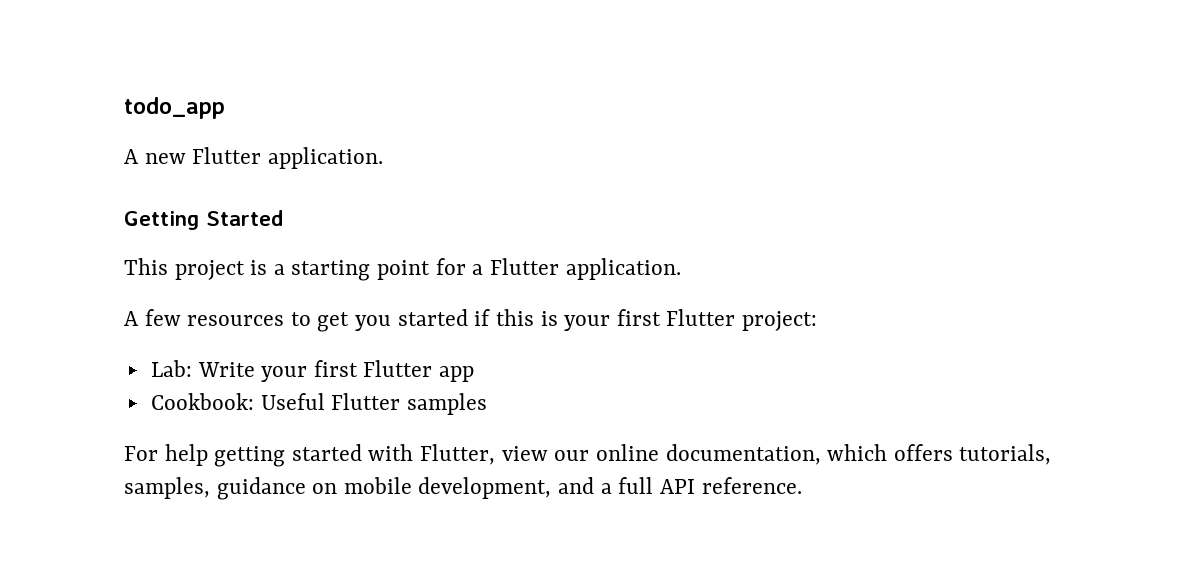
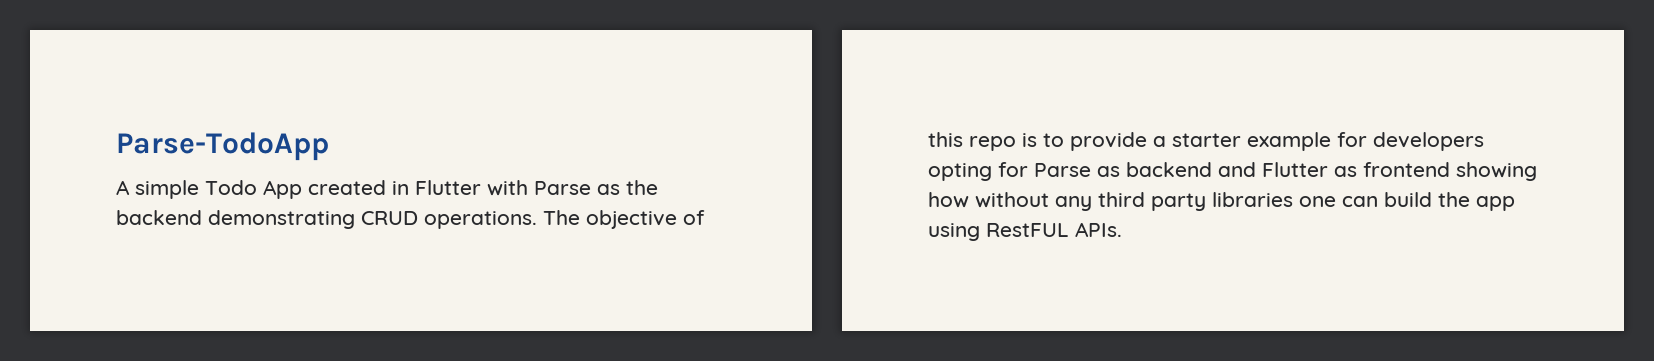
[124,97,225,119] [124,147,383,169] [124,210,283,230] [124,258,681,281] [124,309,817,332] [150,360,475,382] [150,393,487,415] [124,444,1052,467] [124,477,802,500] todo_app // A new Flutter application. // Getting Started // This project is a starting point for a Flutter application. // A few resources to get you started if this is your first Flutter project: // Lab: Write your first Flutter app // Cookbook: Useful Flutter samples // For help getting started with Flutter, view our online documentation, which offers tutorials, samples, guidance on mobile development, and a full API reference. -> [116,132,329,161] [116,180,658,199] [116,210,705,229] [928,132,1484,151] [928,162,1537,181] [928,192,1515,211] [928,222,1122,241] Parse-TodoApp // A simple Todo App created in Flutter with Parse as the backend demonstrating CRUD operations. The objective of this repo is to provide a starter example for developers opting for Parse as backend and Flutter as frontend showing how without any third party libraries one can build the app using RestFUL APIs.

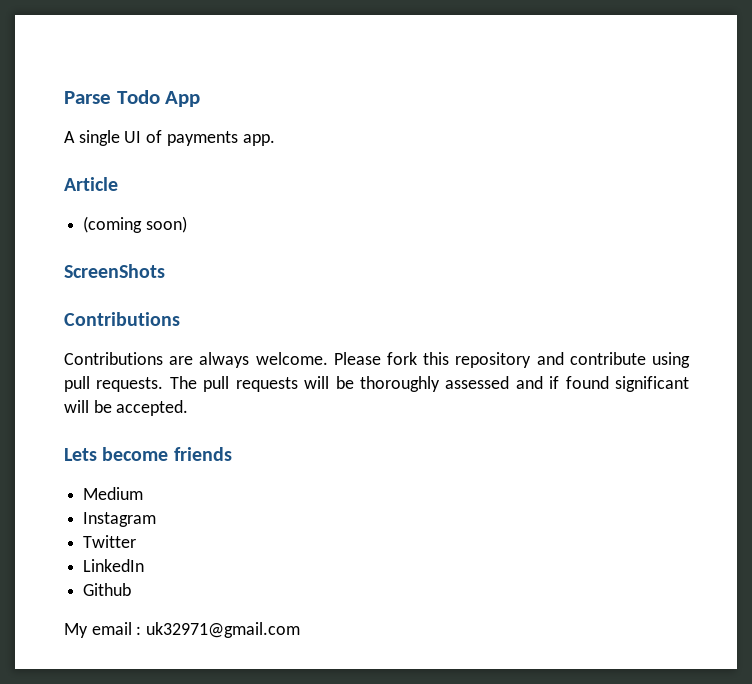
[116,132,329,161] [116,180,658,199] [116,210,705,229] [928,132,1484,151] [928,162,1537,181] [928,192,1515,211] [928,222,1122,241] Parse-TodoApp // A simple Todo App created in Flutter with Parse as the backend demonstrating CRUD operations. The objective of this repo is to provide a starter example for developers opting for Parse as backend and Flutter as frontend showing how without any third party libraries one can build the app using RestFUL APIs. -> [64,90,201,107] [64,130,275,146] [64,177,118,191] [83,216,187,233] [64,264,165,278] [64,312,180,326] [64,352,690,368] [64,376,690,392] [64,400,189,416] [64,447,232,461] [83,487,144,500] [83,512,157,527] [83,535,137,548] [83,559,145,572] [83,583,132,596] [64,622,301,638] Parse Todo App // A single UI of payments app. // Article // (coming soon) // ScreenShots // Contributions // Contributions are always welcome. Please fork this repository and contribute using pull requests. The pull requests will be thoroughly assessed and if found significant will be accepted. // Lets become friends // Medium // Instagram // Twitter // LinkedIn // Github // My email : uk32971@gmail.com

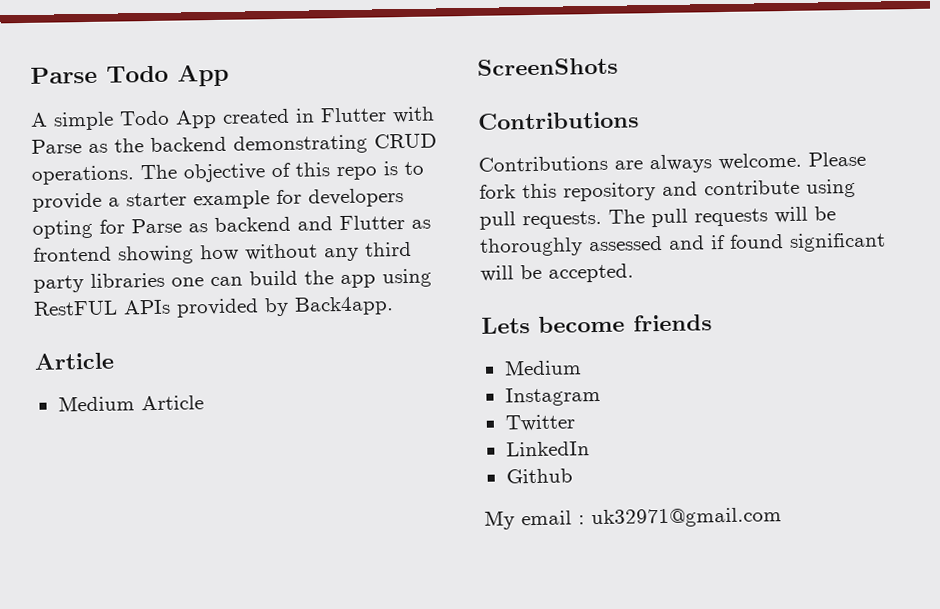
[78,130,275,146] [64,177,118,191] [83,216,187,233] single UI of payments app. // Article // (coming soon) -> [53,106,435,131] [31,133,437,155] [31,161,424,185] [32,188,404,212] [32,215,431,239] [33,241,412,265] [33,268,432,293] [33,296,394,318] [34,352,114,370] [57,395,204,412] simple Todo App created in Flutter with Parse as the backend demonstrating CRUD operations. The objective of this repo is to provide a starter example for developers opting for Parse as backend and Flutter as frontend showing how without any third party libraries one can build the app using RestFUL APIs provided by Back4app. // Article // Medium Article

